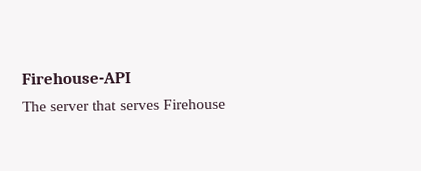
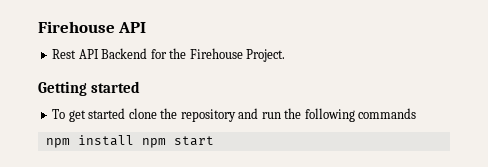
[21,71,131,85] [22,98,226,112] Firehouse-API // The server that serves Firehouse -> [38,21,147,33] [52,48,286,62] [38,81,141,96] [52,108,417,122] [45,135,214,148] Firehouse API // Rest API Backend for the Firehouse Project. // Getting started // To get started clone the repository and run the following commands // npm install npm start

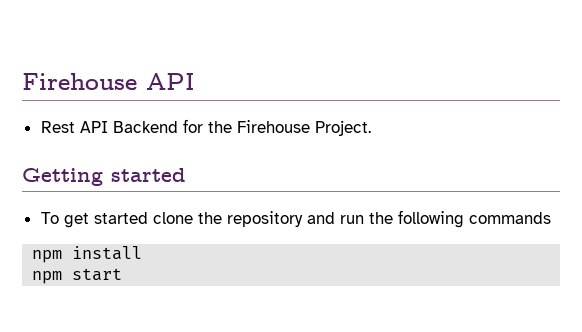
(134, 140) none -> (143, 253) //

